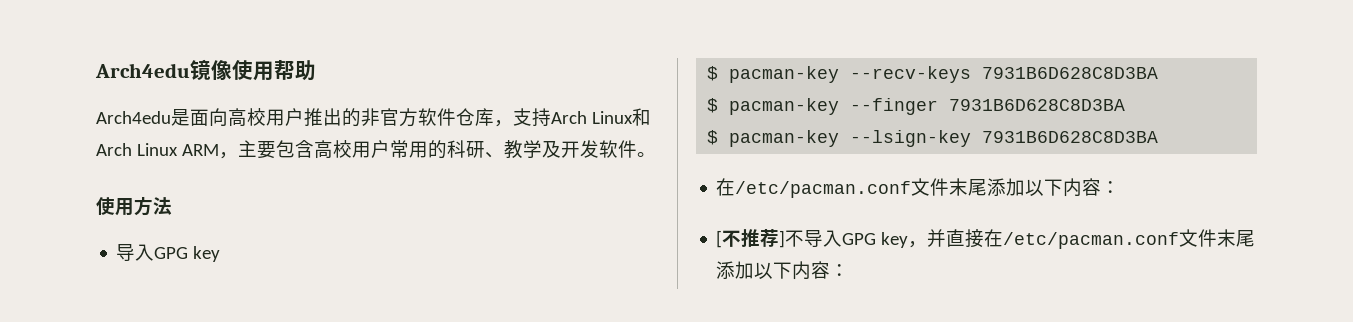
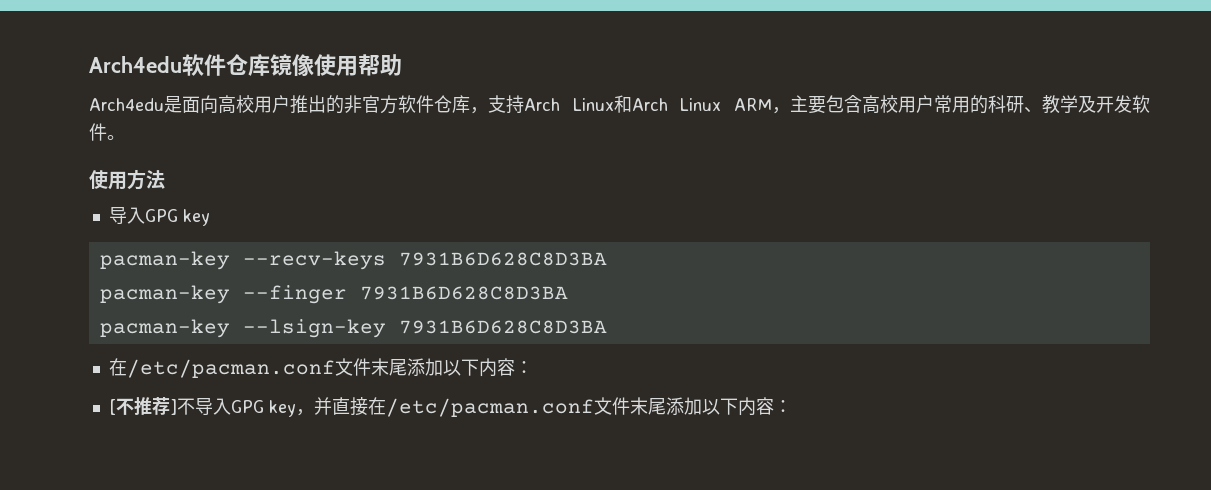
[95,63,190,78] Arch4edu -> [89,54,270,76] Arch4edu软件仓库
[707,66,719,81] $ -> (210, 217) none
[707,98,719,113] $ -> (607, 259) none
[707,130,719,145] $ -> (568, 293) none

